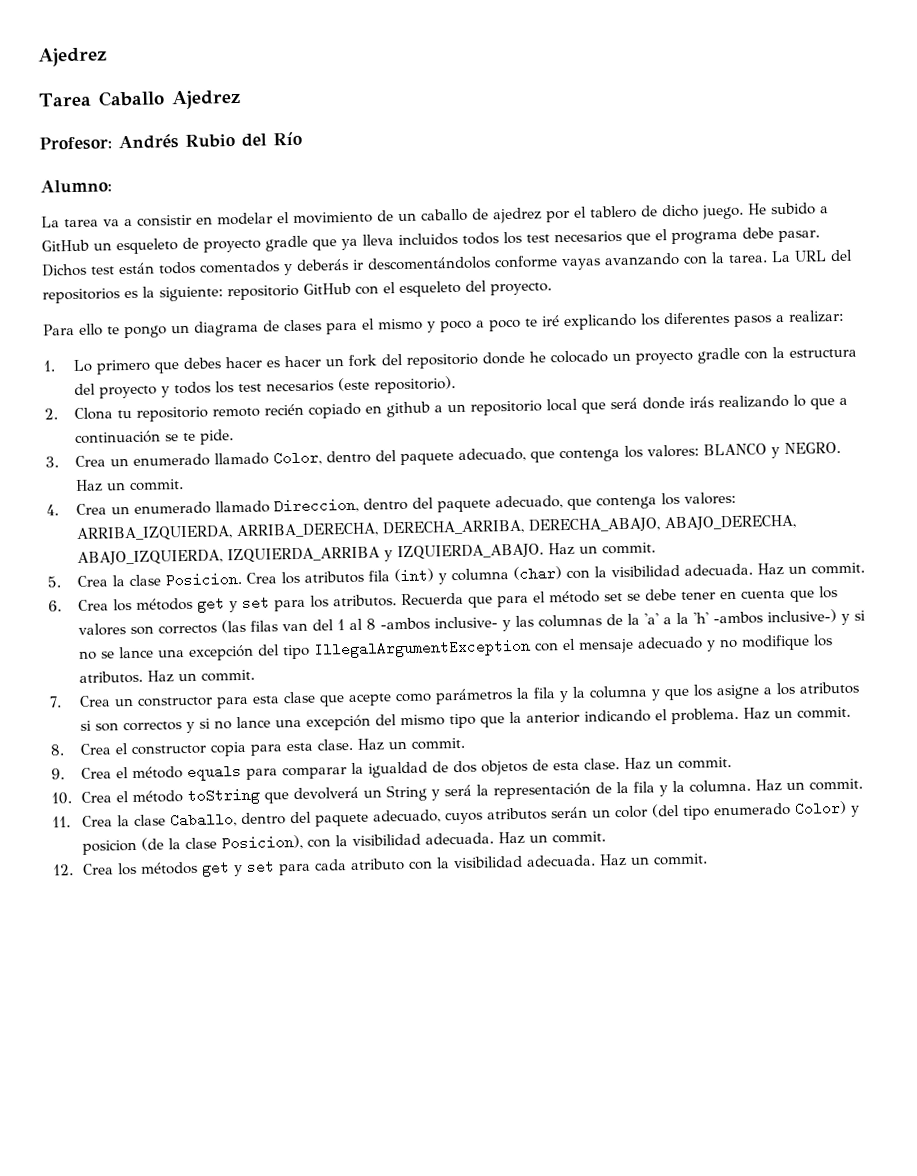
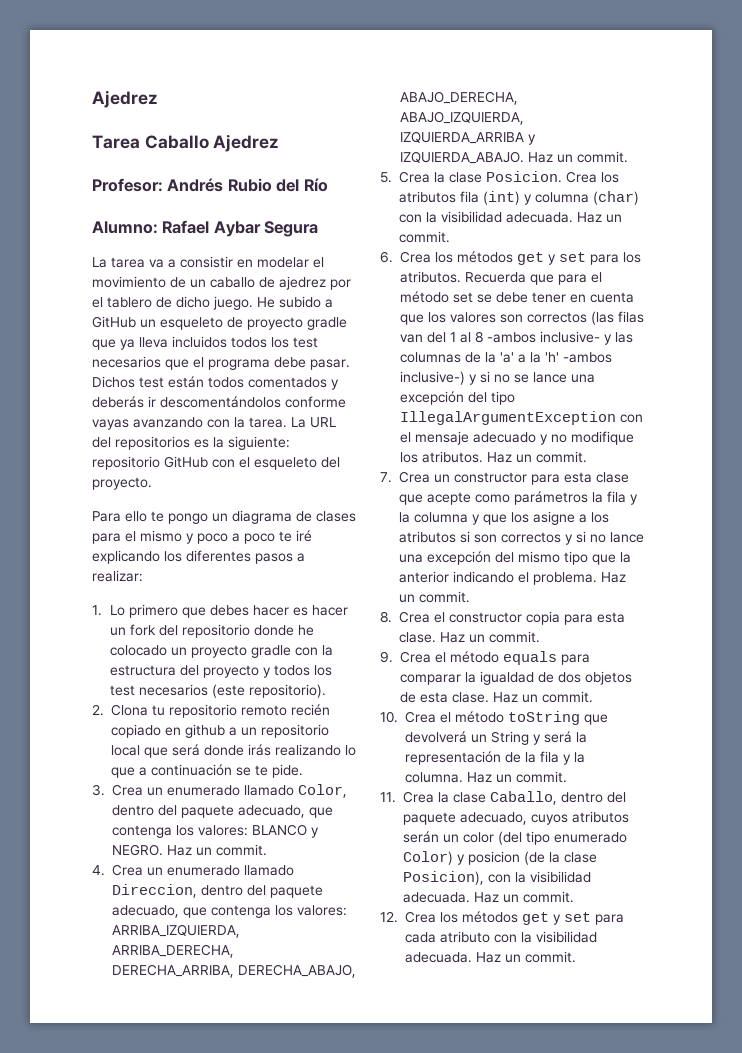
(112, 186) none -> [162,220,319,237] Rafael Aybar Segura

